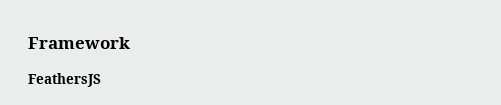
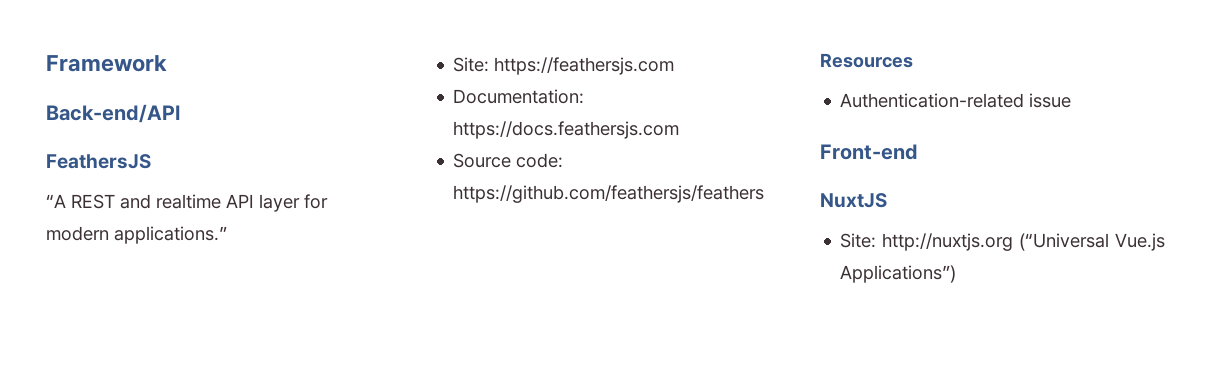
(130, 43) none -> [46,104,180,123] // Back-end/API
(101, 80) none -> [46,194,328,212] [46,226,227,244] [453,57,675,75] [453,89,585,104] [453,121,680,139] [453,153,564,168] [453,185,765,203] [820,53,913,68] [840,93,1072,108] [820,144,918,160] [820,193,887,208] [840,233,1165,251] [840,265,957,283] // “A REST and realtime API layer for modern applications.” // Site: https://feathersjs.com // Documentation: https://docs.feathersjs.com // Source code: https://github.com/feathersjs/feathers // Resources // Authentication-related issue // Front-end // NuxtJS // Site: http://nuxtjs.org (“Universal Vue.js Applications”)

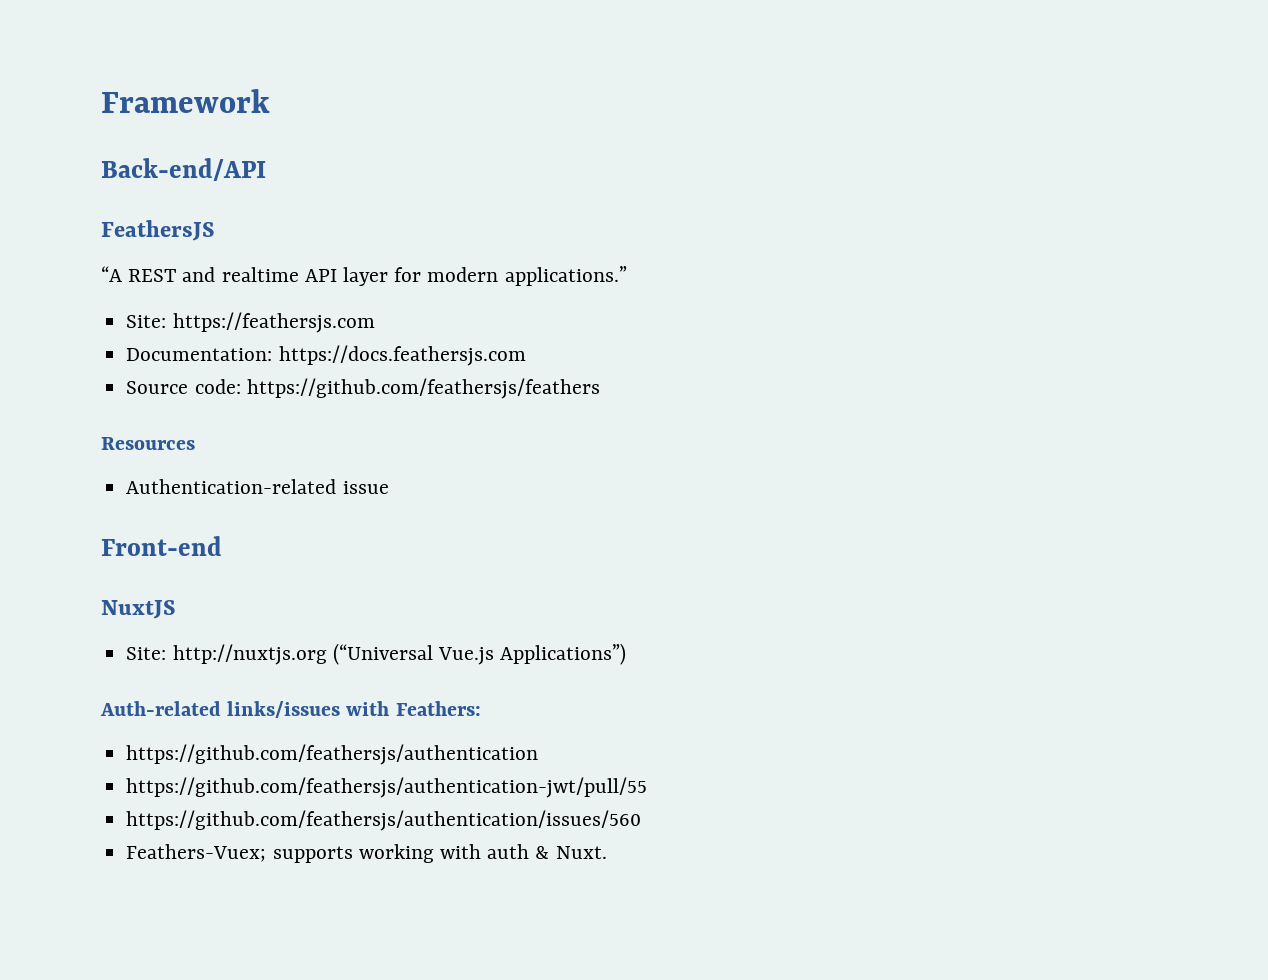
(957, 274) none -> [100,701,481,718] [126,744,539,765] [126,777,648,798] [126,810,642,831] [126,844,607,863] // Auth-related links/issues with Feathers: // https://github.com/feathersjs/authentication // https://github.com/feathersjs/authentication-jwt/pull/55 // https://github.com/feathersjs/authentication/issues/560 // Feathers-Vuex; supports working with auth & Nuxt.

